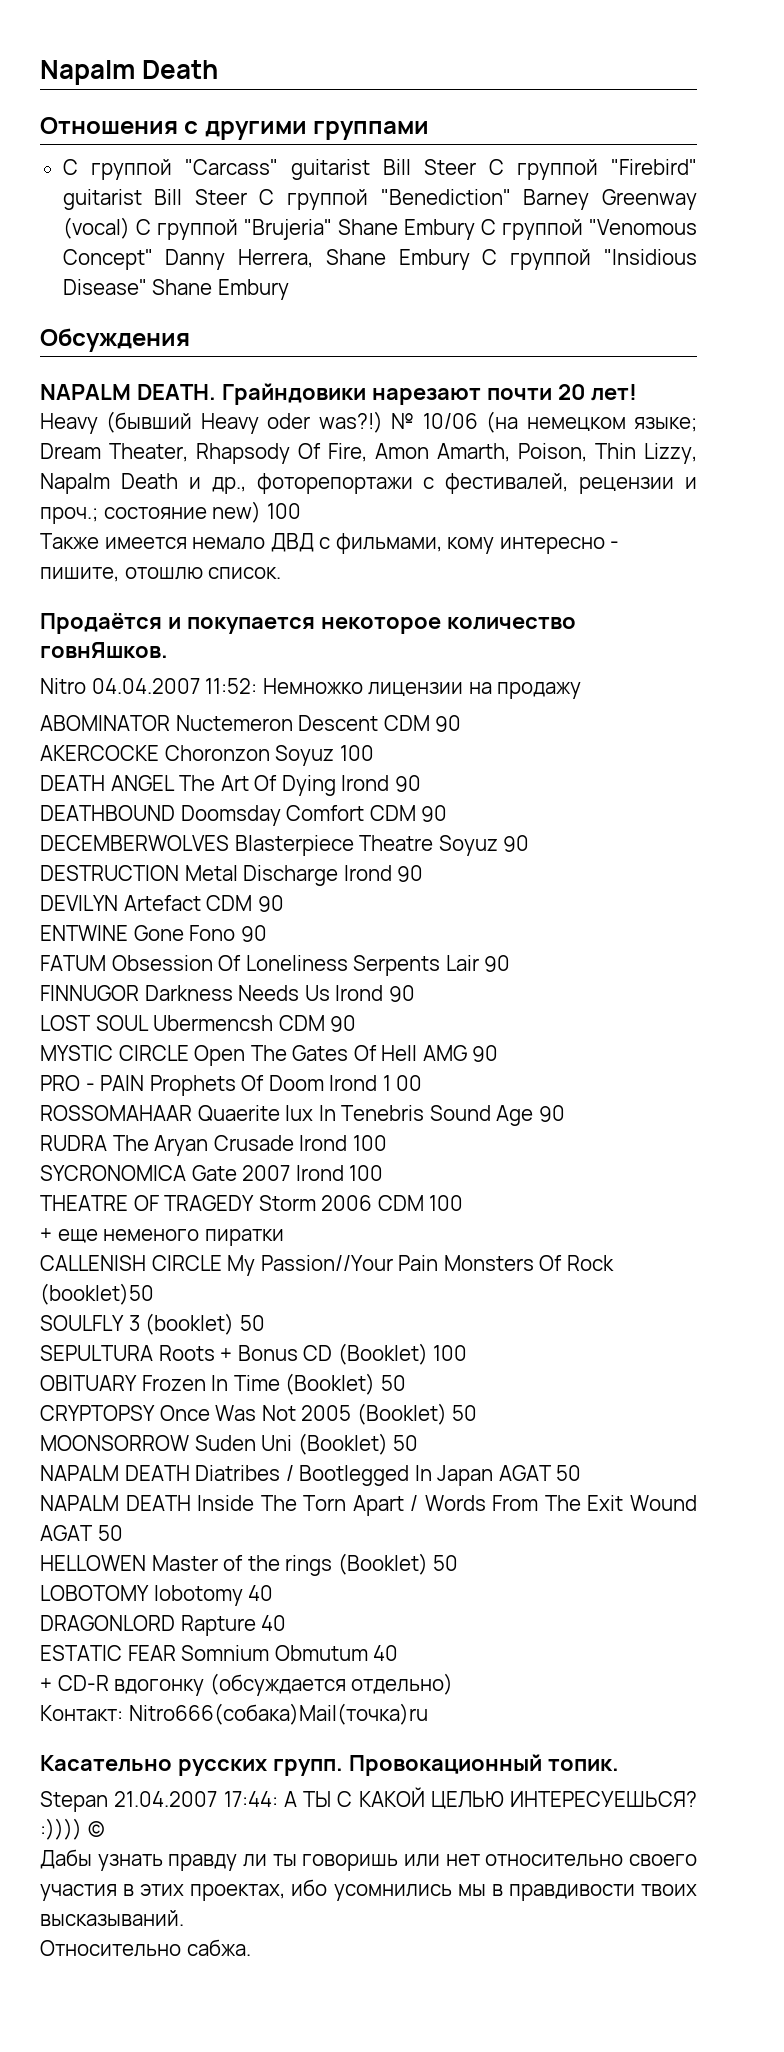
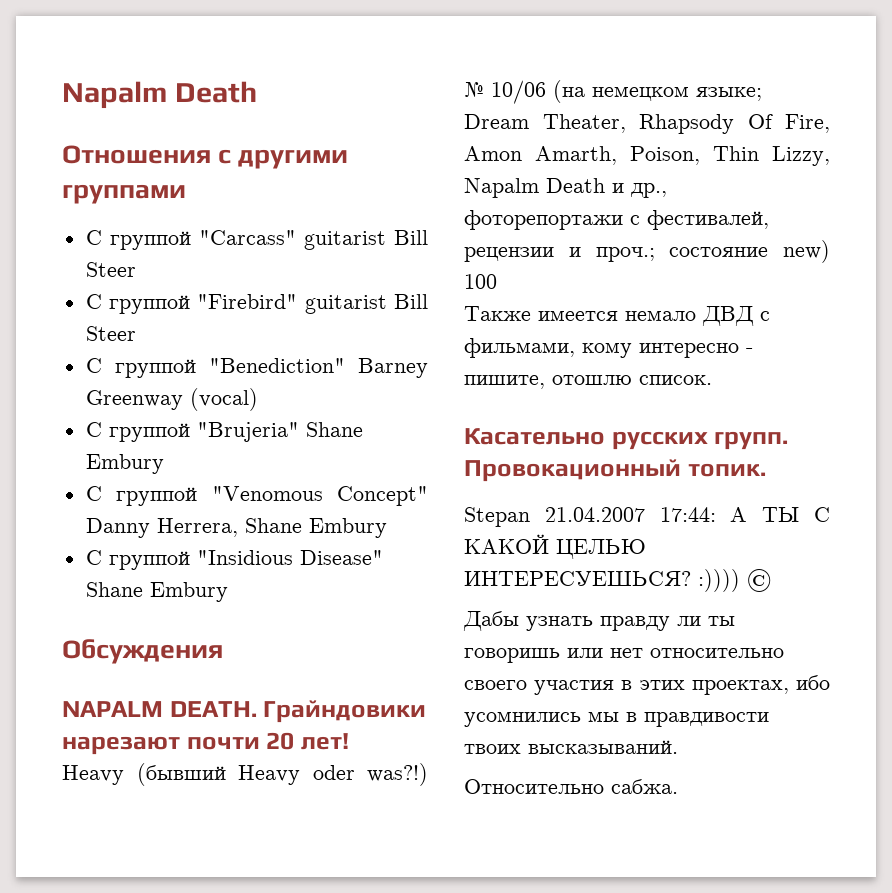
(476, 167) none -> (136, 269) //
(247, 197) none -> (136, 333) //
(130, 228) none -> (258, 399) //
(475, 229) none -> (164, 464) //
(470, 259) none -> (387, 528) //
[40,613,576,634] [40,642,168,658] [40,678,582,699] [40,715,462,732] [40,745,374,766] [40,775,421,796] [40,805,448,826] [40,835,530,856] [40,865,424,886] [40,895,284,912] [40,925,267,942] [40,955,511,976] [40,985,415,1002] [40,1015,357,1032] [40,1045,499,1066] [40,1075,423,1096] [40,1105,565,1126] [40,1135,387,1156] [40,1165,384,1181] [40,1195,464,1211] [40,1228,284,1246] [40,1255,614,1276] [40,1283,154,1305] [40,1313,265,1335] [40,1343,468,1365] [40,1373,406,1395] [40,1403,478,1425] [40,1433,419,1455] [40,1465,582,1486] [40,1495,697,1516] [40,1525,123,1541] [40,1553,459,1576] [40,1585,274,1606] [40,1615,287,1636] [40,1645,399,1661] [40,1673,454,1696] [40,1703,428,1725] // Продаётся и покупается некоторое количество говнЯшков. // Nitro 04.04.2007 11:52: Немножко лицензии на продажу // ABOMINATOR Nuctemeron Descent CDM 90 // AKERCOCKE Choronzon Soyuz 100 // DEATH ANGEL The Art Of Dying Irond 90 // DEATHBOUND Doomsday Comfort CDM 90 // DECEMBERWOLVES Blasterpiece Theatre Soyuz 90 // DESTRUCTION Metal Discharge Irond 90 // DEVILYN Artefact CDM 90 // ENTWINE Gone Fono 90 // FATUM Obsession Of Loneliness Serpents Lair 90 // FINNUGOR Darkness Needs Us Irond 90 // LOST SOUL Ubermencsh CDM 90 // MYSTIC CIRCLE Open The Gates Of Hell AMG 90 // PRO - PAIN Prophets Of Doom Irond 1 00 // ROSSOMAHAAR Quaerite lux In Tenebris Sound Age 90 // RUDRA The Aryan Crusade Irond 100 // SYCRONOMICA Gate 2007 Irond 100 // THEATRE OF TRAGEDY Storm 2006 CDM 100 // + еще неменого пиратки // CALLENISH CIRCLE My Passion//Your Pain Monsters Of Rock (booklet)50 // SOULFLY 3 (booklet) 50 // SEPULTURA Roots + Bonus CD (Booklet) 100 // OBITUARY Frozen In Time (Booklet) 50 // CRYPTOPSY Once Was Not 2005 (Booklet) 50 // MOONSORROW Suden Uni (Booklet) 50 // NAPALM DEATH Diatribes / Bootlegged In Japan AGAT 50 // NAPALM DEATH Inside The Torn Apart / Words From The Exit Wound AGAT 50 // HELLOWEN Master of the rings (Booklet) 50 // LOBOTOMY lobotomy 40 // DRAGONLORD Rapture 40 // ESTATIC FEAR Somnium Obmutum 40 // + CD-R вдогонку (обсуждается отдельно) // Контакт: Nitro666(собака)Mail(точка)ru -> (712, 380) none

